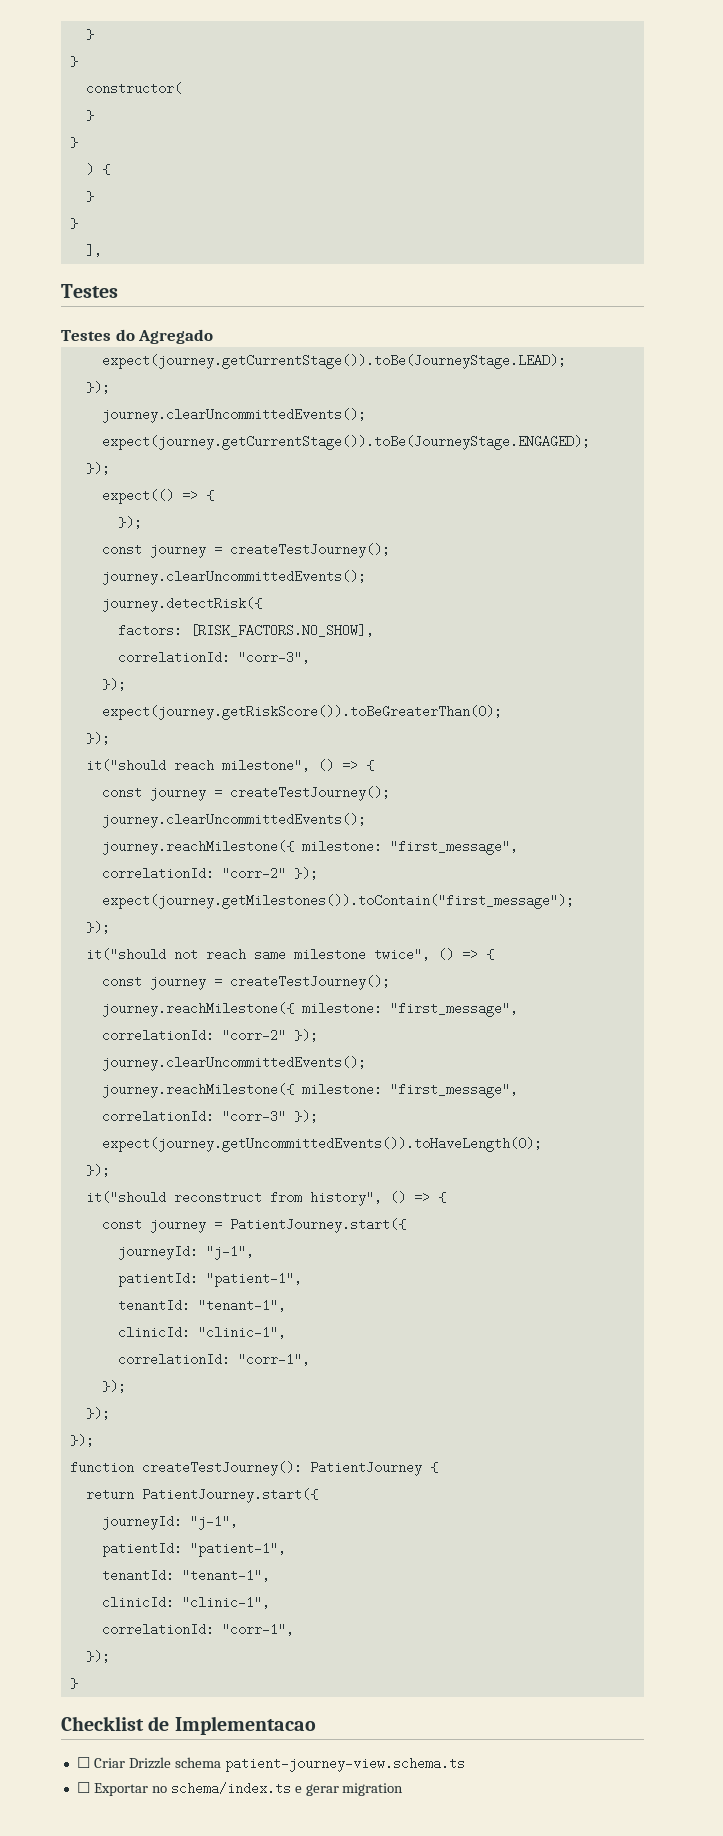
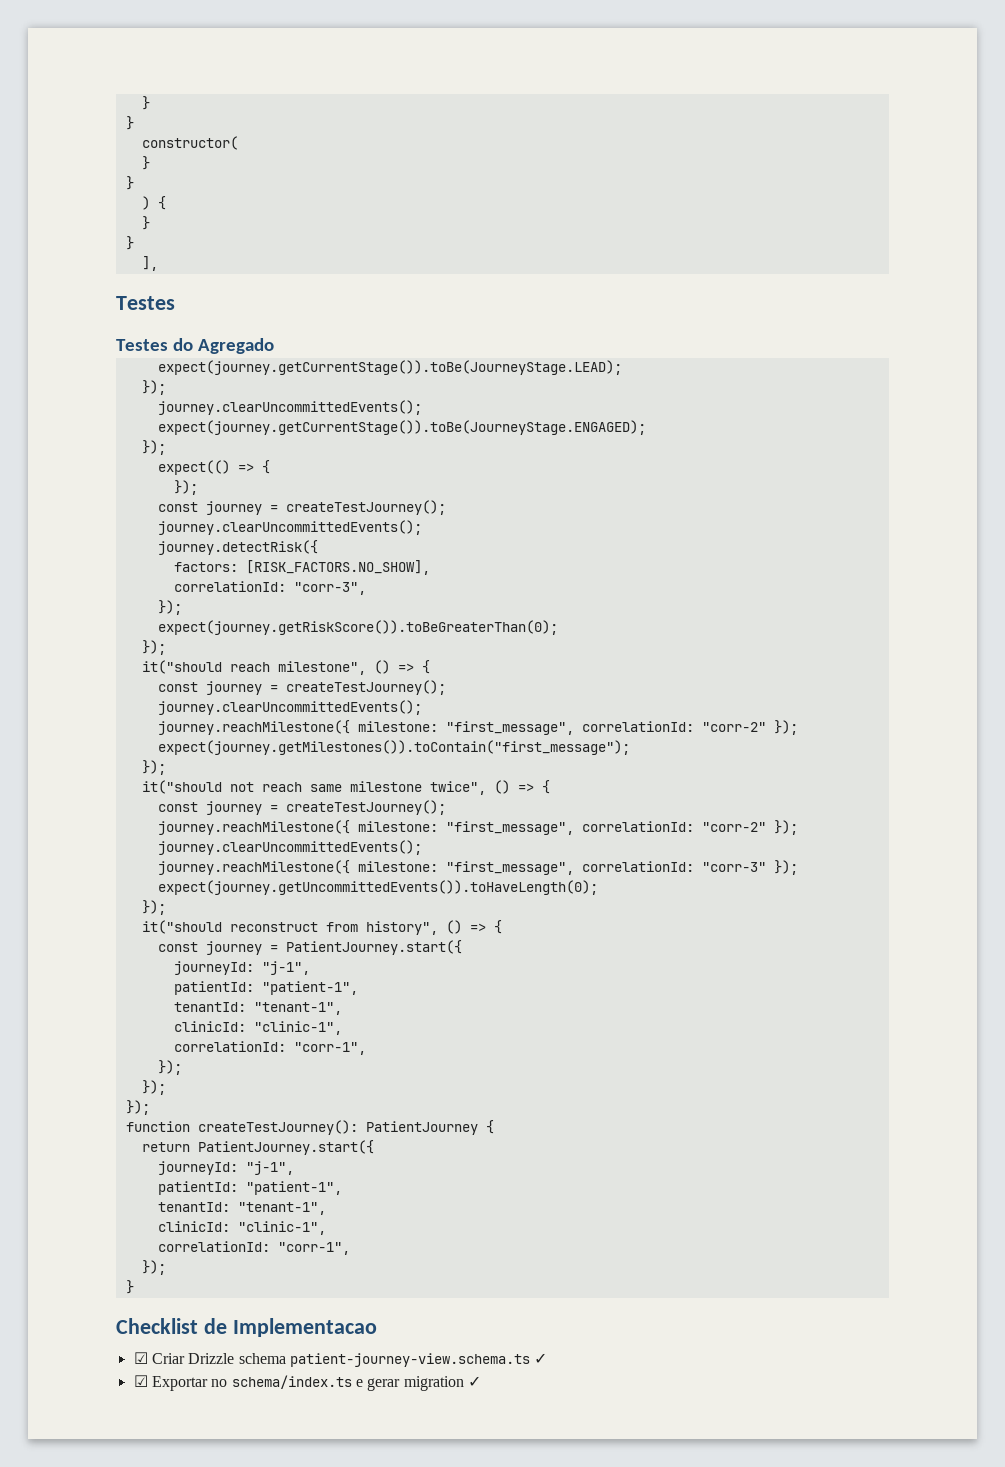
[76,1757,90,1768] ☐ -> [133,1352,148,1364] ☑
[76,1782,90,1793] // ☐ -> [534,1353,548,1364] [133,1375,148,1387] ✓ // ☑
(404, 1789) none -> [467,1376,481,1387] ✓

